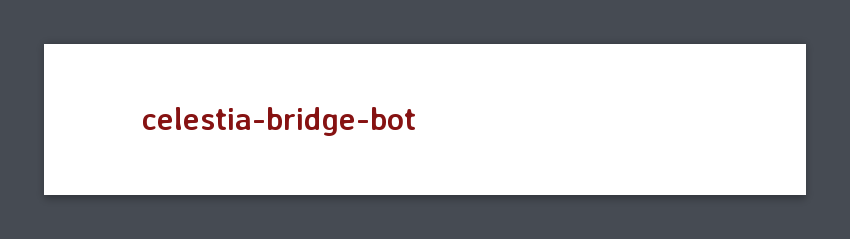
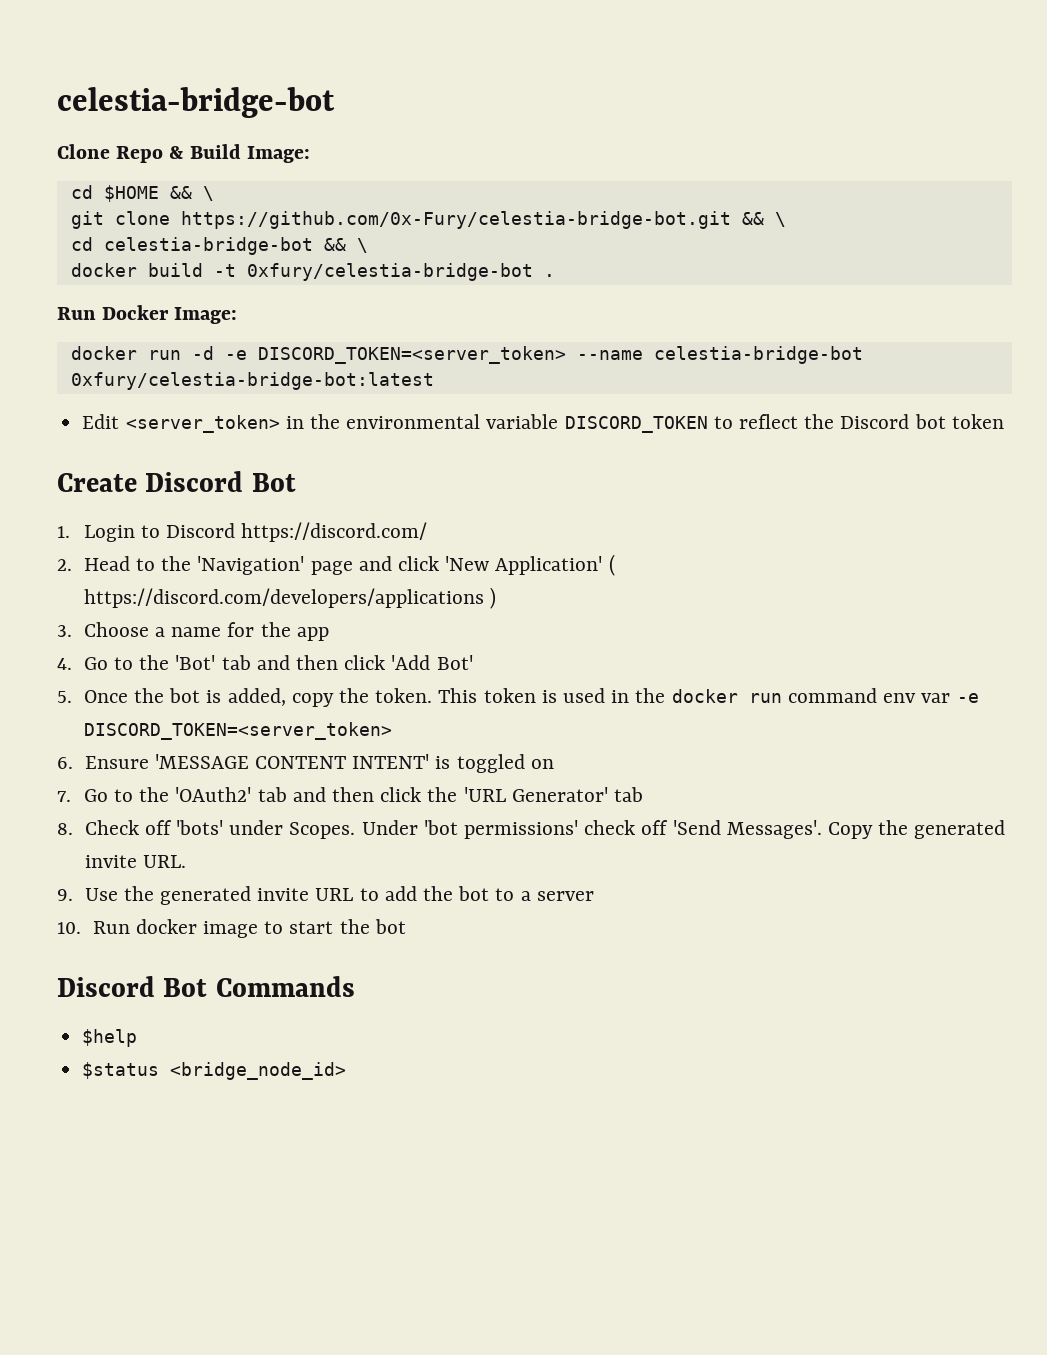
[142,107,416,136] celestia-bridge-bot -> [57,87,335,118] [57,144,310,163] [70,185,214,202] [70,211,786,229] [70,237,368,255] [70,263,555,281] [57,305,238,324] [70,346,863,364] [70,372,434,390] [82,414,1004,433] [57,471,296,492] [57,522,428,542] [57,554,615,576] [83,587,496,609] [57,622,329,641] [57,655,473,670] [57,688,979,707] [83,722,392,740] [57,754,554,773] [57,787,644,802] [57,820,1006,839] [84,855,186,868] [57,886,594,905] [57,919,406,938] [57,976,355,997] [82,1029,138,1047] [82,1062,347,1080] celestia-bridge-bot // Clone Repo & Build Image: // cd $HOME && \ // git clone https://github.com/0x-Fury/celestia-bridge-bot.git && \ // cd celestia-bridge-bot && \ // docker build -t 0xfury/celestia-bridge-bot . // Run Docker Image: // docker run -d -e DISCORD_TOKEN=<server_token> --name celestia-bridge-bot 0xfury/celestia-bridge-bot:latest // Edit <server_token> in the environmental variable DISCORD_TOKEN to reflect the Discord bot token // Create Discord Bot // 1. Login to Discord https://discord.com/ // 2. Head to the 'Navigation' page and click 'New Application' ( https://discord.com/developers/applications ) // 3. Choose a name for the app // 4. Go to the 'Bot' tab and then click 'Add Bot' // 5. Once the bot is added, copy the token. This token is used in the docker run command env var -e DISCORD_TOKEN=<server_token> // 6. Ensure 'MESSAGE CONTENT INTENT' is toggled on // 7. Go to the 'OAuth2' tab and then click the 'URL Generator' tab // 8. Check off 'bots' under Scopes. Under 'bot permissions' check off 'Send Messages'. Copy the generated invite URL. // 9. Use the generated invite URL to add the bot to a server // 10. Run docker image to start the bot // Discord Bot Commands // $help // $status <bridge_node_id>

